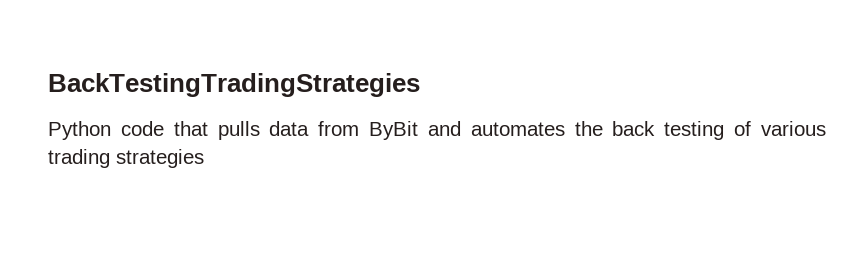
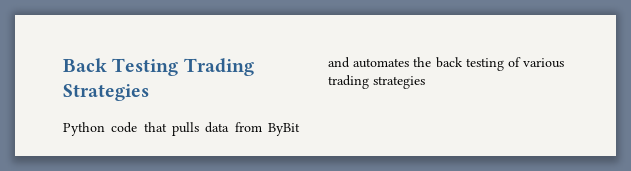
[48,73,420,97] BackTestingTradingStrategies -> [63,58,254,76] [63,84,149,101] Back Testing Trading Strategies

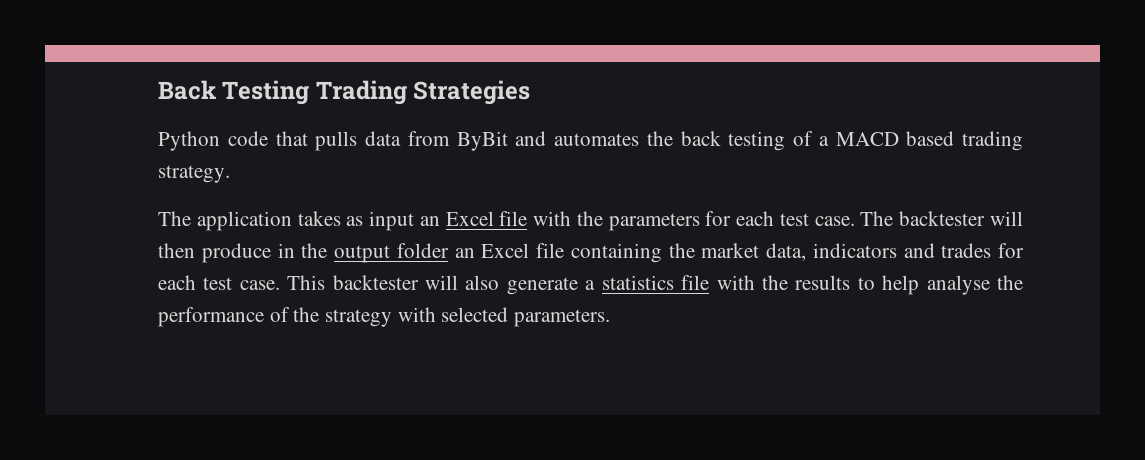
[523,58,564,68] [328,75,425,89] various trading strategies -> [818,131,1023,151] [158,165,230,183] [158,211,1023,231] [158,243,1024,263] [158,275,1023,295] [158,307,611,327] a MACD based trading strategy. // The application takes as input an Excel file with the parameters for each test case. The backtester will then produce in the output folder an Excel file containing the market data, indicators and trades for each test case. This backtester will also generate a statistics file with the results to help analyse the performance of the strategy with selected parameters.

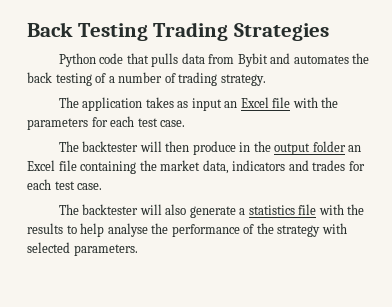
[456,131,508,151] ByBit -> [237,53,268,67] Bybit
[835,131,955,146] MACD based -> [118,72,176,83] number of
(855, 221) none -> (186, 123) //
[287,275,326,290] This -> [58,204,79,215] // The

